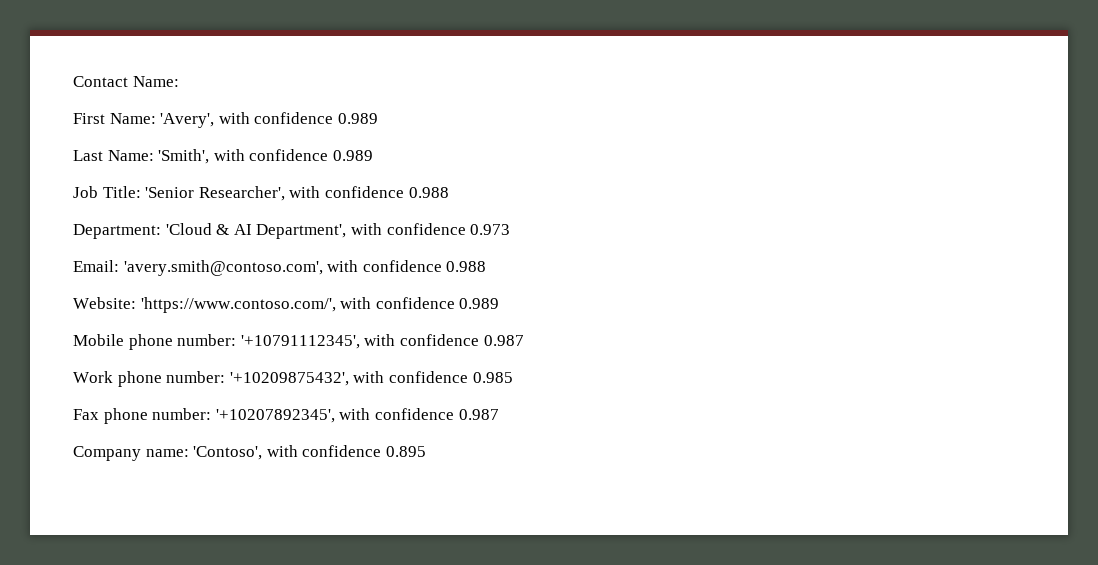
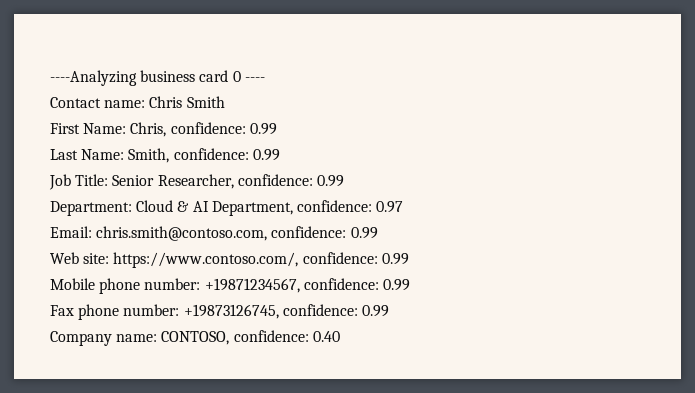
[73,76,179,87] [73,112,378,128] [73,149,373,164] [73,186,449,201] Contact Name: // First Name: 'Avery', with confidence 0.989 // Last Name: 'Smith', with confidence 0.989 // Job Title: 'Senior Researcher', with confidence 0.988 -> [50,70,265,86] [50,96,225,108] [50,122,277,137] [50,148,280,163] [49,174,344,190] ----Analyzing business card 0 ---- // Contact name: Chris Smith // First Name: Chris, confidence: 0.99 // Last Name: Smith, confidence: 0.99 // Job Title: Senior Researcher, confidence: 0.99
[165,223,212,235] 'Cloud -> [136,200,174,212] Cloud
[256,223,511,239] [73,260,487,276] [73,297,500,313] [73,334,524,350] [73,371,513,387] [73,408,499,424] [73,445,426,461] Department', with confidence 0.973 // Email: 'avery.smith@contoso.com', with confidence 0.988 // Website: 'https://www.contoso.com/', with confidence 0.989 // Mobile phone number: '+10791112345', with confidence 0.987 // Work phone number: '+10209875432', with confidence 0.985 // Fax phone number: '+10207892345', with confidence 0.987 // Company name: 'Contoso', with confidence 0.895 -> [211,200,404,216] [50,226,378,241] [50,252,409,268] [50,278,410,294] [50,304,389,320] [50,330,340,346] Department, confidence: 0.97 // Email: chris.smith@contoso.com, confidence: 0.99 // Web site: https://www.contoso.com/, confidence: 0.99 // Mobile phone number: +19871234567, confidence: 0.99 // Fax phone number: +19873126745, confidence: 0.99 // Company name: CONTOSO, confidence: 0.40

